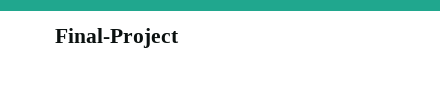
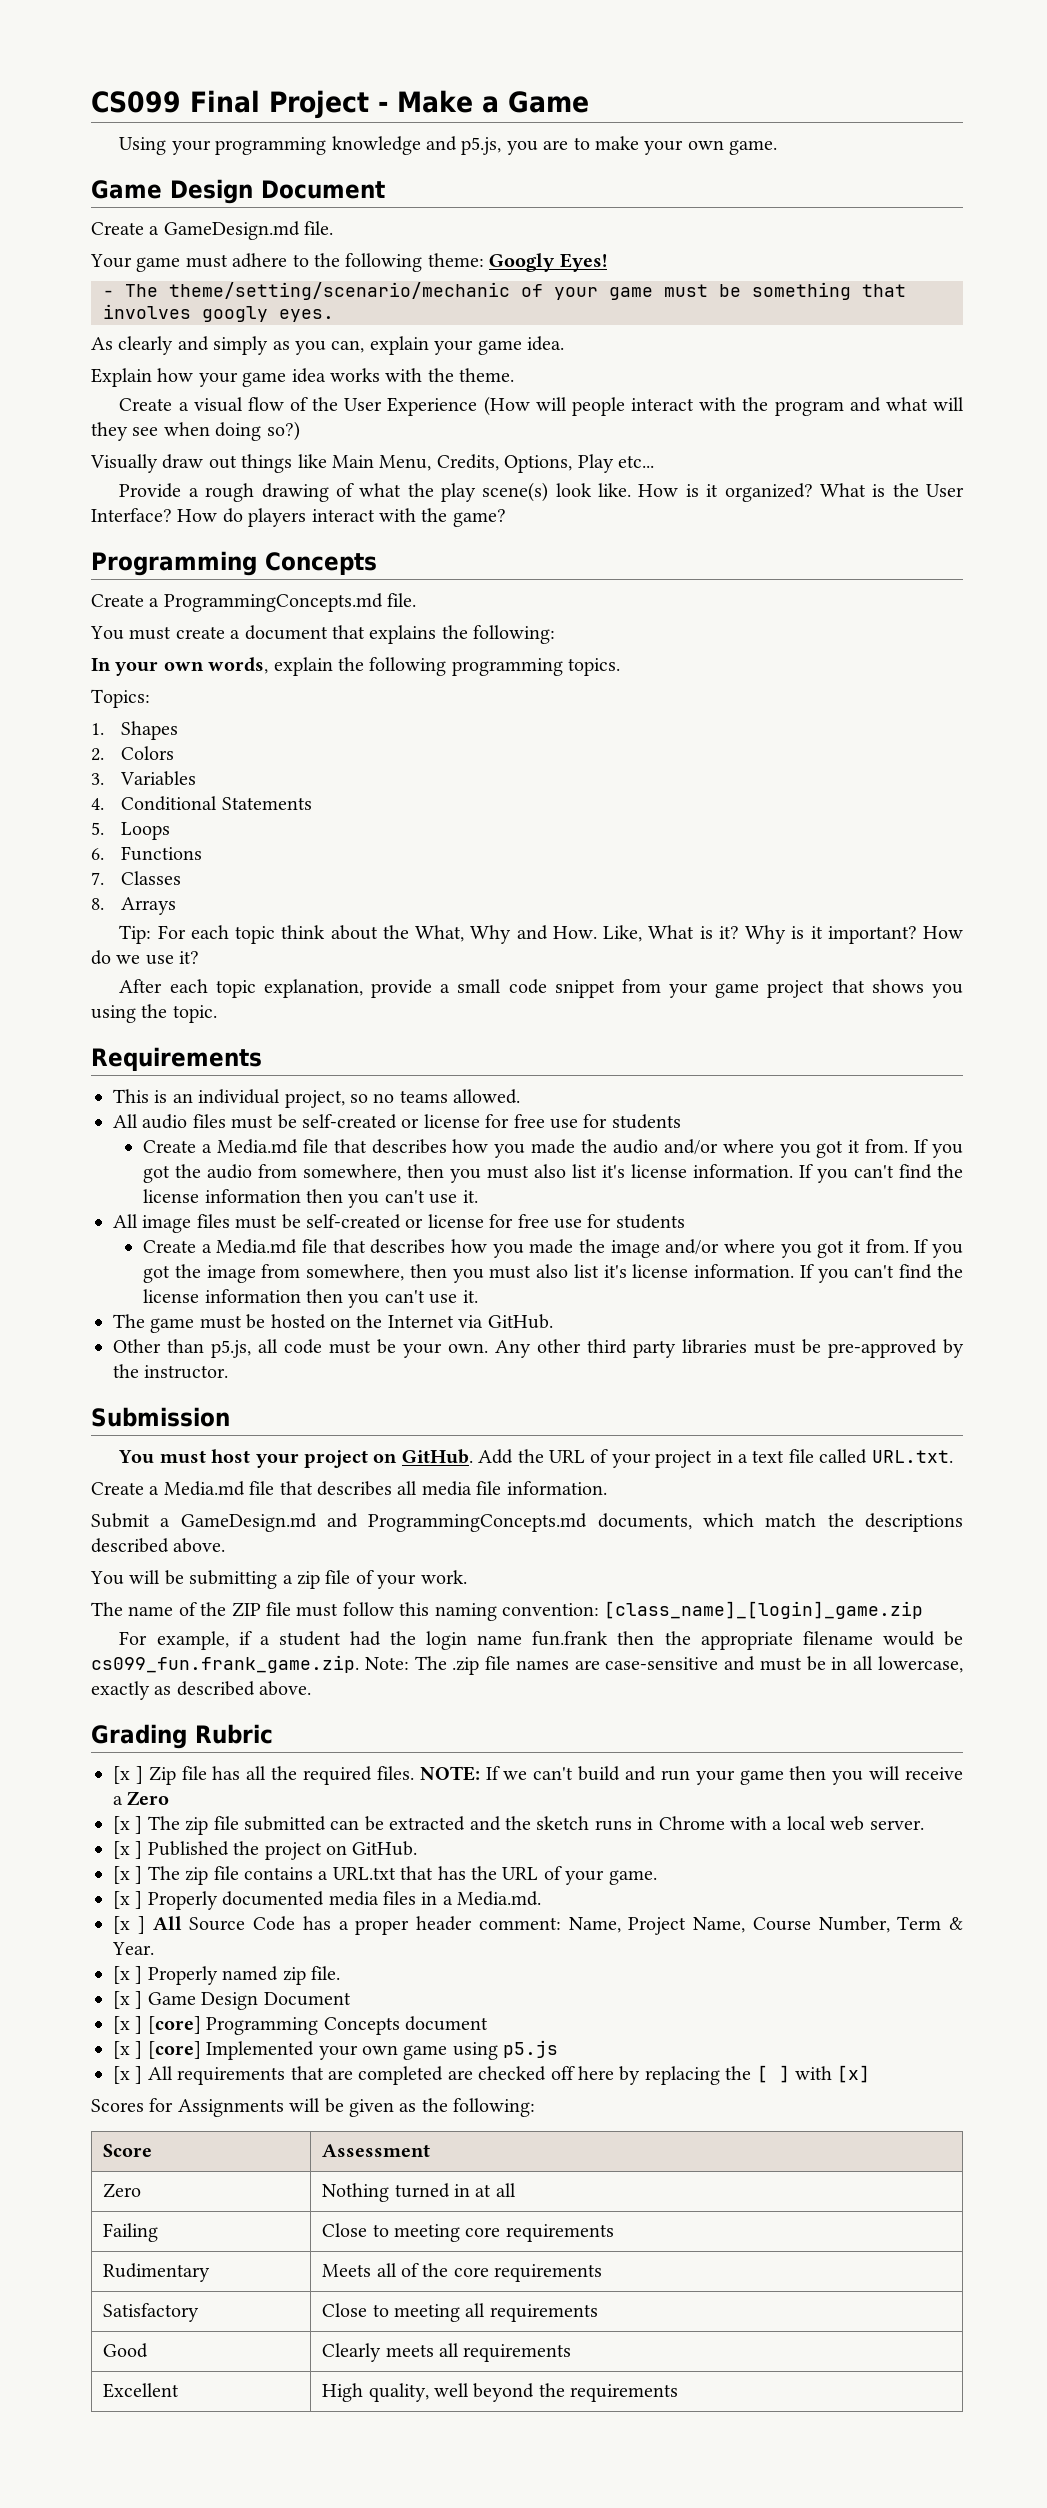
[55,28,179,48] Final-Project -> [91,90,589,119] [119,136,778,155] [91,179,385,204] [91,221,334,240] [90,253,607,272] [103,282,906,300] [103,304,334,322] [91,336,564,355] [91,368,515,387] [119,396,964,416] [91,421,300,441] [90,454,654,473] [119,482,964,502] [91,508,506,527] [91,551,377,576] [91,593,417,612] [90,625,556,644] [91,657,621,676] [91,689,150,708] [91,721,179,740] [91,746,175,761] [91,771,197,786] [91,796,312,811] [91,822,171,840] [91,846,203,861] [91,871,182,885] [91,897,177,915] [119,925,964,944] [91,950,200,965] [119,979,963,998] [91,1004,217,1023] [91,1047,262,1071] [113,1089,521,1108] [113,1114,681,1129] [143,1139,963,1158] [143,1164,964,1183] [143,1189,478,1208] [113,1214,685,1233] [143,1239,964,1258] [143,1264,964,1283] [143,1289,478,1308] [113,1314,553,1333] [113,1339,964,1358] [113,1364,229,1379] [91,1407,230,1427] [118,1449,953,1468] [91,1481,607,1496] [91,1513,964,1532] [91,1538,226,1553] [90,1570,467,1589] [91,1601,924,1621] [119,1631,963,1650] [91,1655,963,1675] [91,1681,312,1700] [91,1724,273,1749] [113,1766,964,1785] [113,1791,170,1805] [113,1816,924,1835] [113,1841,418,1860] [113,1866,657,1885] [113,1891,542,1910] [113,1916,963,1935] [112,1942,154,1955] [113,1966,340,1985] [113,1991,351,2010] [113,2016,488,2035] [113,2040,559,2060] [113,2065,871,2085] [91,2098,536,2117] [103,2144,153,2157] [322,2144,431,2157] [103,2183,142,2198] [322,2183,516,2202] [103,2223,159,2242] [322,2223,614,2242] [103,2263,211,2282] [322,2263,603,2282] [103,2303,200,2322] [322,2303,598,2322] [103,2343,149,2358] [322,2343,572,2362] [103,2383,180,2398] [322,2383,679,2402] CS099 Final Project - Make a Game // Using your programming knowledge and p5.js, you are to make your own game. // Game Design Document // Create a GameDesign.md file. // Your game must adhere to the following theme: Googly Eyes! // - The theme/setting/scenario/mechanic of your game must be something that involves googly eyes. // As clearly and simply as you can, explain your game idea. // Explain how your game idea works with the theme. // Create a visual flow of the User Experience (How will people interact with the program and what will they see when doing so?) // Visually draw out things like Main Menu, Credits, Options, Play etc... // Provide a rough drawing of what the play scene(s) look like. How is it organized? What is the User Interface? How do players interact with the game? // Programming Concepts // Create a ProgrammingConcepts.md file. // You must create a document that explains the following: // In your own words, explain the following programming topics. // Topics: // 1. Shapes // 2. Colors // 3. Variables // 4. Conditional Statements // 5. Loops // 6. Functions // 7. Classes // 8. Arrays // Tip: For each topic think about the What, Why and How. Like, What is it? Why is it important? How do we use it? // After each topic explanation, provide a small code snippet from your game project that shows you using the topic. // Requirements // This is an individual project, so no teams allowed. // All audio files must be self-created or license for free use for students // Create a Media.md file that describes how you made the audio and/or where you got it from. If you got the audio from somewhere, then you must also list it's license information. If you can't find the license information then you can't use it. // All image files must be self-created or license for free use for students // Create a Media.md file that describes how you made the image and/or where you got it from. If you got the image from somewhere, then you must also list it's license information. If you can't find the license information then you can't use it. // The game must be hosted on the Internet via GitHub. // Other than p5.js, all code must be your own. Any other third party libraries must be pre-approved by the instructor. // Submission // You must host your project on GitHub. Add the URL of your project in a text file called URL.txt. // Create a Media.md file that describes all media file information. // Submit a GameDesign.md and ProgrammingConcepts.md documents, which match the descriptions described above. // You will be submitting a zip file of your work. // The name of the ZIP file must follow this naming convention: [class_name]_[login]_game.zip // For example, if a student had the login name fun.frank then the appropriate filename would be cs099_fun.frank_game.zip. Note: The .zip file names are case-sensitive and must be in all lowercase, exactly as described above. // Grading Rubric // [x ] Zip file has all the required files. NOTE: If we can't build and run your game then you will receive a Zero // [x ] The zip file submitted can be extracted and the sketch runs in Chrome with a local web server. // [x ] Published the project on GitHub. // [x ] The zip file contains a URL.txt that has the URL of your game. // [x ] Properly documented media files in a Media.md. // [x ] All Source Code has a proper header comment: Name, Project Name, Course Number, Term & Year. // [x ] Properly named zip file. // [x ] Game Design Document // [x ] [core] Programming Concepts document // [x ] [core] Implemented your own game using p5.js // [x ] All requirements that are completed are checked off here by replacing the [ ] with [x] // Scores for Assignments will be given as the following: // Score | Assessment // Zero | Nothing turned in at all // Failing | Close to meeting core requirements // Rudimentary | Meets all of the core requirements // Satisfactory | Close to meeting all requirements // Good | Clearly meets all requirements // Excellent | High quality, well beyond the requirements

